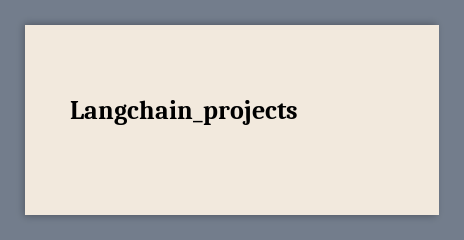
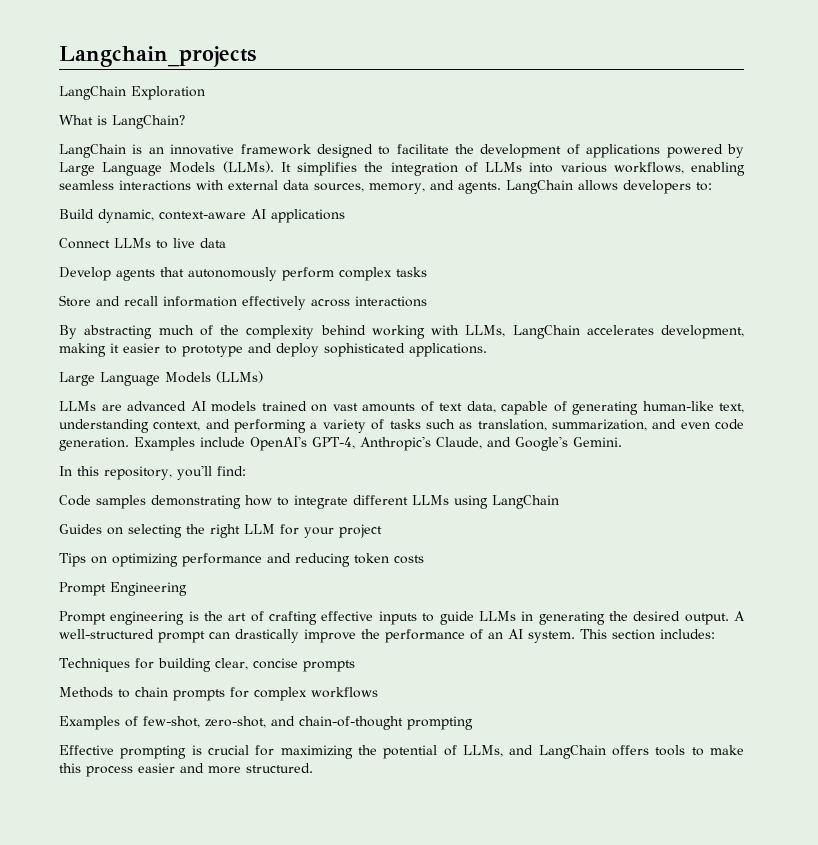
(298, 112) none -> [59,86,205,100] [59,115,185,129] [59,144,744,158] [59,161,745,176] [59,180,712,194] [59,209,345,223] [59,238,226,249] [59,267,427,281] [59,295,427,310] [59,325,744,339] [59,343,487,357] [59,371,263,386] [59,401,744,415] [59,419,744,433] [59,436,622,451] [59,465,246,480] [59,495,559,509] [59,524,382,538] [59,553,424,567] [59,582,187,596] [59,611,746,625] [59,629,715,643] [59,658,355,672] [59,687,378,701] [59,716,473,730] [59,745,745,759] [59,763,313,777] // LangChain Exploration // What is LangChain? // LangChain is an innovative framework designed to facilitate the development of applications powered by Large Language Models (LLMs). It simplifies the integration of LLMs into various workflows, enabling seamless interactions with external data sources, memory, and agents. LangChain allows developers to: // Build dynamic, context-aware AI applications // Connect LLMs to live data // Develop agents that autonomously perform complex tasks // Store and recall information effectively across interactions // By abstracting much of the complexity behind working with LLMs, LangChain accelerates development, making it easier to prototype and deploy sophisticated applications. // Large Language Models (LLMs) // LLMs are advanced AI models trained on vast amounts of text data, capable of generating human-like text, understanding context, and performing a variety of tasks such as translation, summarization, and even code generation. Examples include OpenAI's GPT-4, Anthropic's Claude, and Google's Gemini. // In this repository, you'll find: // Code samples demonstrating how to integrate different LLMs using LangChain // Guides on selecting the right LLM for your project // Tips on optimizing performance and reducing token costs // Prompt Engineering // Prompt engineering is the art of crafting effective inputs to guide LLMs in generating the desired output. A well-structured prompt can drastically improve the performance of an AI system. This section includes: // Techniques for building clear, concise prompts // Methods to chain prompts for complex workflows // Examples of few-shot, zero-shot, and chain-of-thought prompting // Effective prompting is crucial for maximizing the potential of LLMs, and LangChain offers tools to make this process easier and more structured.

